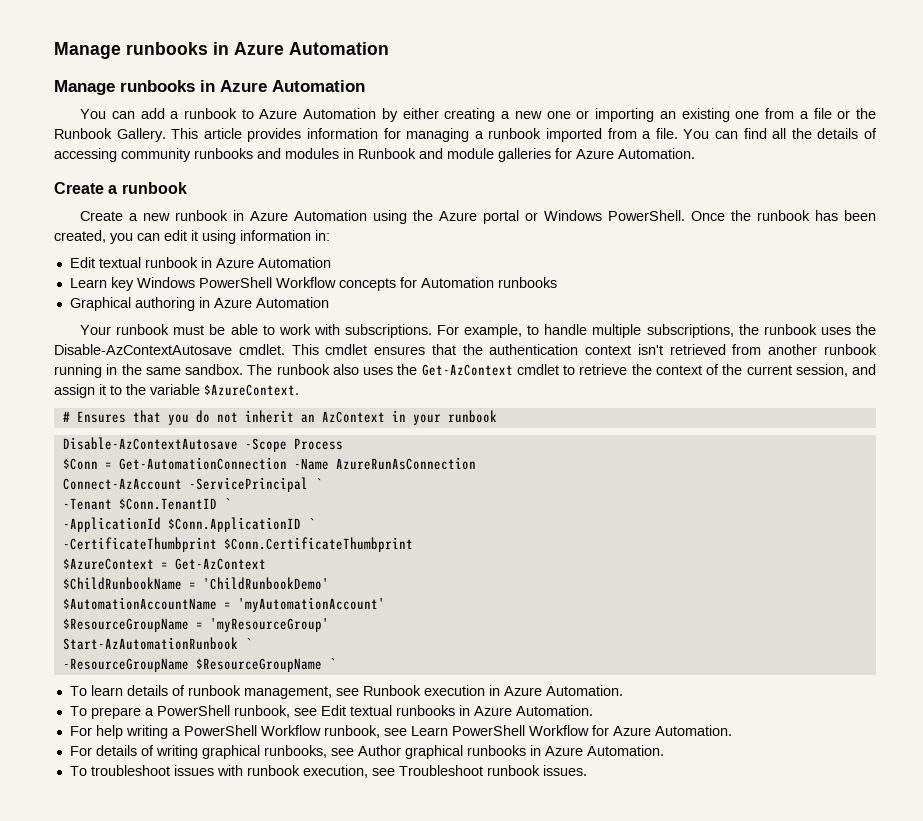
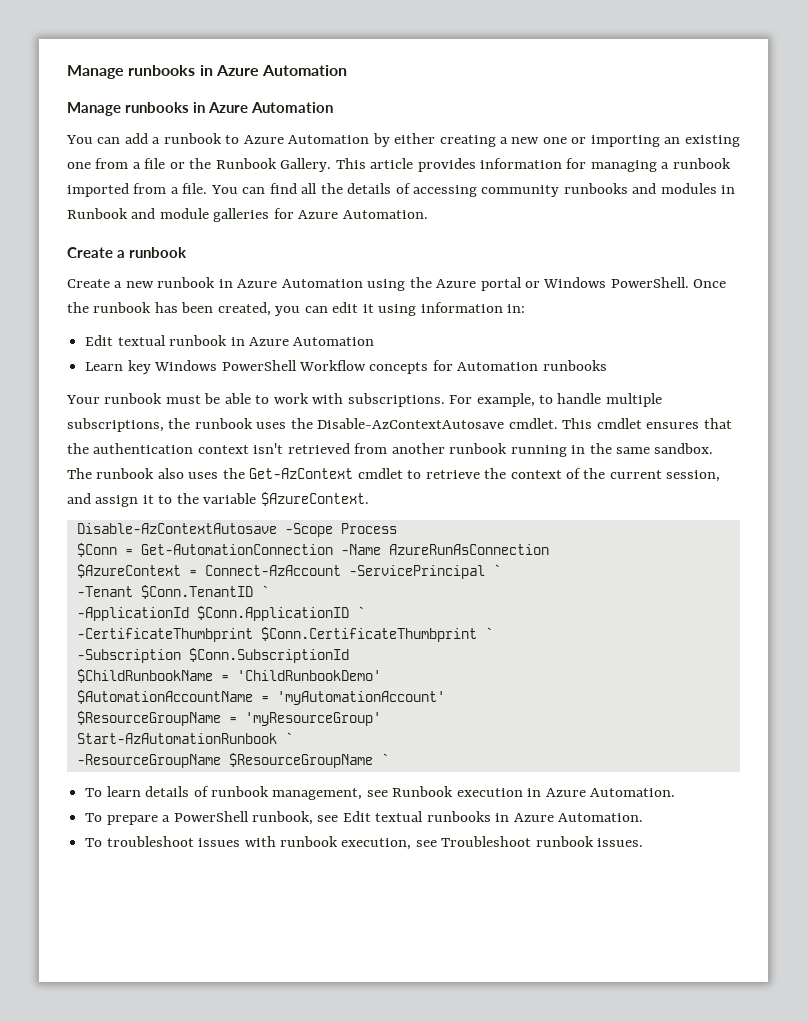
[69,297,329,311] // Graphical authoring in Azure Automation -> (607, 365) none
[62,410,497,425] // # Ensures that you do not inherit an AzContext in your runbook -> (369, 499) none
(476, 463) none -> [76,564,197,578] $AzureContext =
[62,558,266,570] // $AzureContext = Get-AzContext -> [484,627,493,639] [76,648,349,663] ` // -Subscription $Conn.SubscriptionId
[69,725,732,739] [69,745,664,759] // For help writing a PowerShell Workflow runbook, see Learn PowerShell Workflow for Azure Automation. // For details of writing graphical runbooks, see Author graphical runbooks in Azure Automation. -> (644, 817) none

